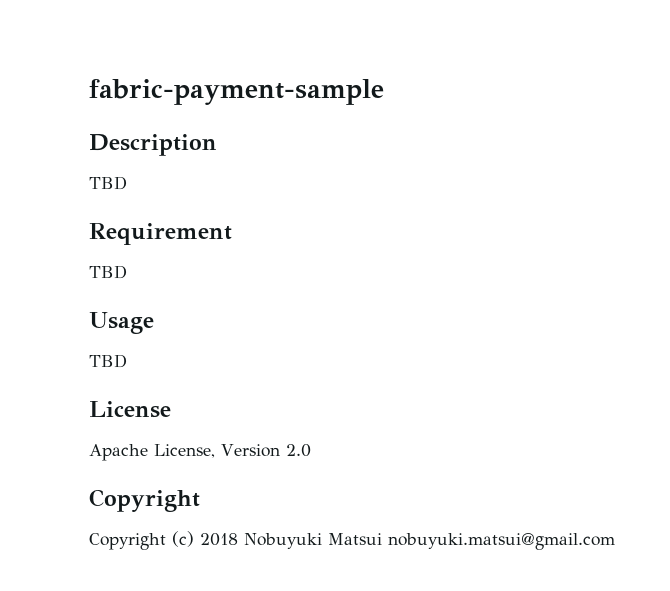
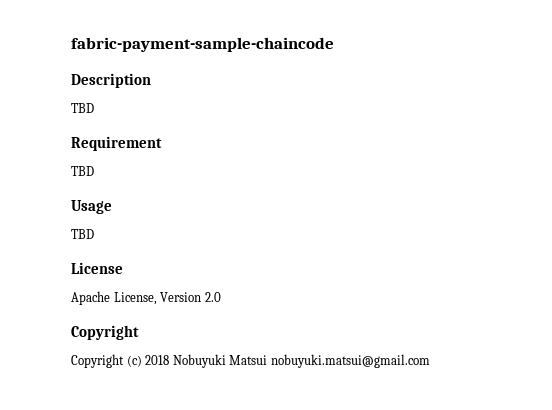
[89,79,384,105] fabric-payment-sample -> [71,37,334,52] fabric-payment-sample-chaincode

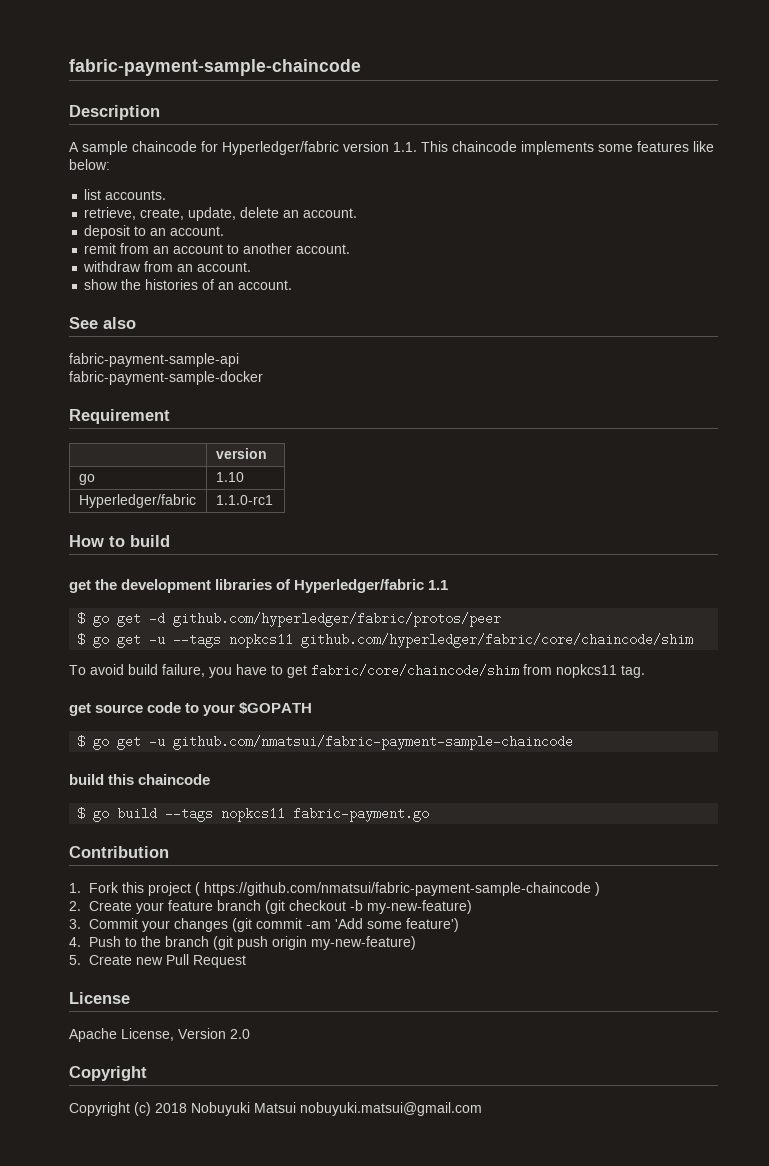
[71,103,94,113] [71,136,162,151] [71,166,94,176] [71,200,112,214] [71,229,94,239] TBD // Requirement // TBD // Usage // TBD -> [69,141,714,155] [69,159,110,170] [84,189,167,200] [84,207,358,221] [84,225,225,239] [84,243,351,254] [83,261,252,272] [84,279,293,290] [69,317,136,329] [69,353,239,367] [69,371,263,385] [69,409,170,424] [215,448,267,459] [78,474,95,485] [215,472,244,482] [78,494,196,508] [215,495,273,505] [69,535,170,547] [69,579,449,593] [77,612,502,627] [77,633,694,648] [69,664,645,678] [69,702,313,716] [77,735,574,750] [69,774,211,785] [77,807,430,822] [69,846,169,858] [69,882,600,896] [69,900,472,914] [69,918,459,932] [69,936,416,950] [69,954,246,968] A sample chaincode for Hyperledger/fabric version 1.1. This chaincode implements some features like below: // list accounts. // retrieve, create, update, delete an account. // deposit to an account. // remit from an account to another account. // withdraw from an account. // show the histories of an account. // See also // fabric-payment-sample-api // fabric-payment-sample-docker // Requirement // | version // go | 1.10 // Hyperledger/fabric | 1.1.0-rc1 // How to build // get the development libraries of Hyperledger/fabric 1.1 // $ go get -d github.com/hyperledger/fabric/protos/peer // $ go get -u --tags nopkcs11 github.com/hyperledger/fabric/core/chaincode/shim // To avoid build failure, you have to get fabric/core/chaincode/shim from nopkcs11 tag. // get source code to your $GOPATH // $ go get -u github.com/nmatsui/fabric-payment-sample-chaincode // build this chaincode // $ go build --tags nopkcs11 fabric-payment.go // Contribution // 1. Fork this project ( https://github.com/nmatsui/fabric-payment-sample-chaincode ) // 2. Create your feature branch (git checkout -b my-new-feature) // 3. Commit your changes (git commit -am 'Add some feature') // 4. Push to the branch (git push origin my-new-feature) // 5. Create new Pull Request

